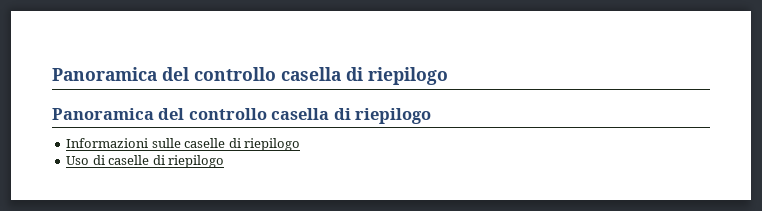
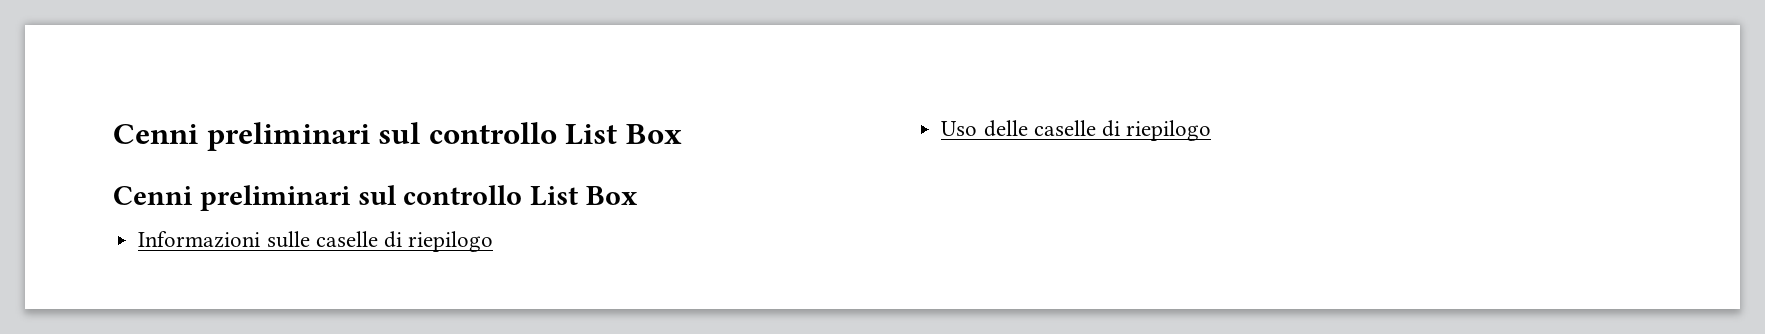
[52,67,448,85] [52,108,432,124] Panoramica del controllo casella di riepilogo // Panoramica del controllo casella di riepilogo -> [113,122,682,151] [113,185,638,211] Cenni preliminari sul controllo List Box // Cenni preliminari sul controllo List Box
[92,155,105,165] di -> [983,120,1028,137] delle

